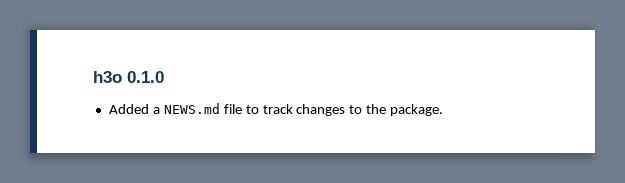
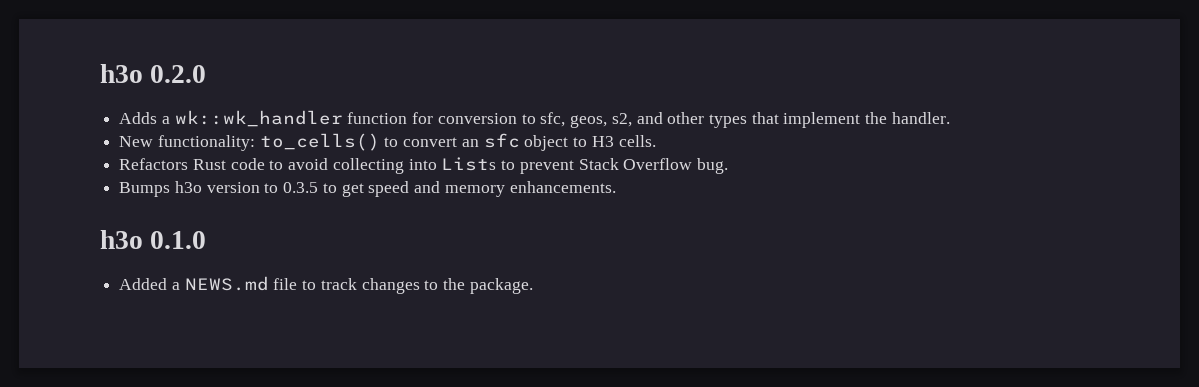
[93,71,122,83] h3o -> [100,64,207,83] [119,110,950,128] [119,133,656,151] [119,157,728,174] [119,181,616,197] [100,230,143,249] h3o 0.2.0 // Adds a wk::wk_handler function for conversion to sfc, geos, s2, and other types that implement the handler. // New functionality: to_cells() to convert an sfc object to H3 cells. // Refactors Rust code to avoid collecting into Lists to prevent Stack Overflow bug. // Bumps h3o version to 0.3.5 to get speed and memory enhancements. // h3o

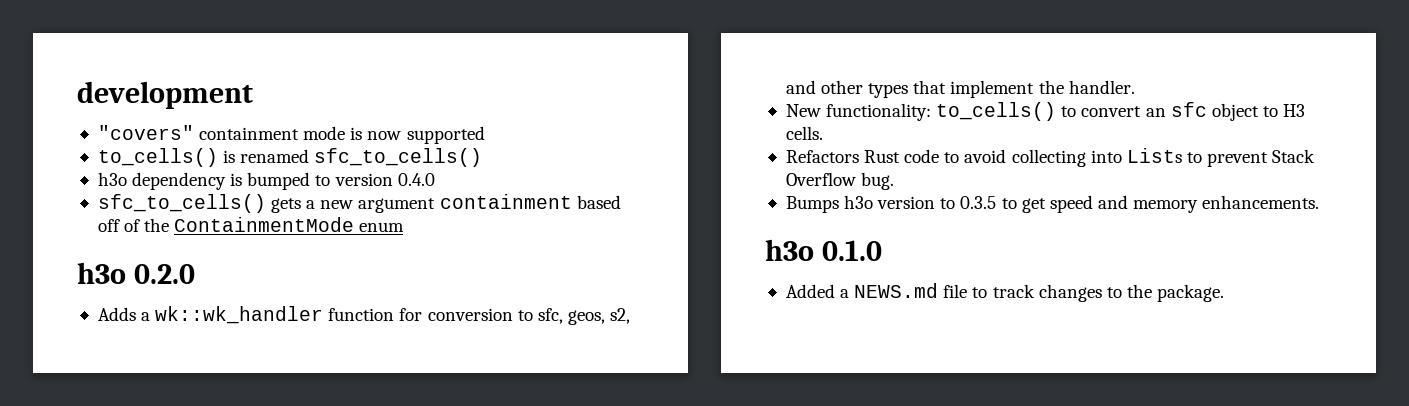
(100, 73) none -> [77,81,253,109] [97,125,485,144] [97,148,483,167] [97,172,435,190] [97,194,621,213] [97,217,405,232] development // "covers" containment mode is now supported // to_cells() is renamed sfc_to_cells() // h3o dependency is bumped to version 0.4.0 // sfc_to_cells() gets a new argument containment based off of the ContainmentMode enum //

